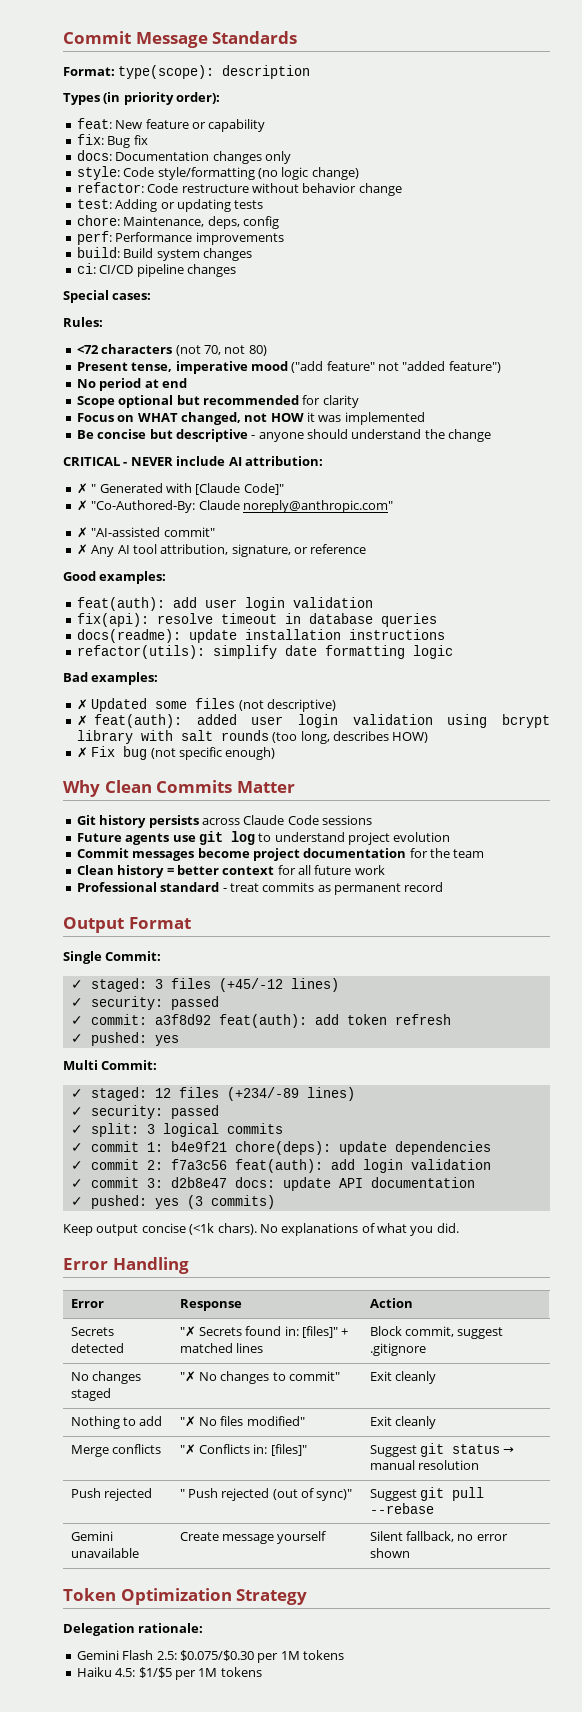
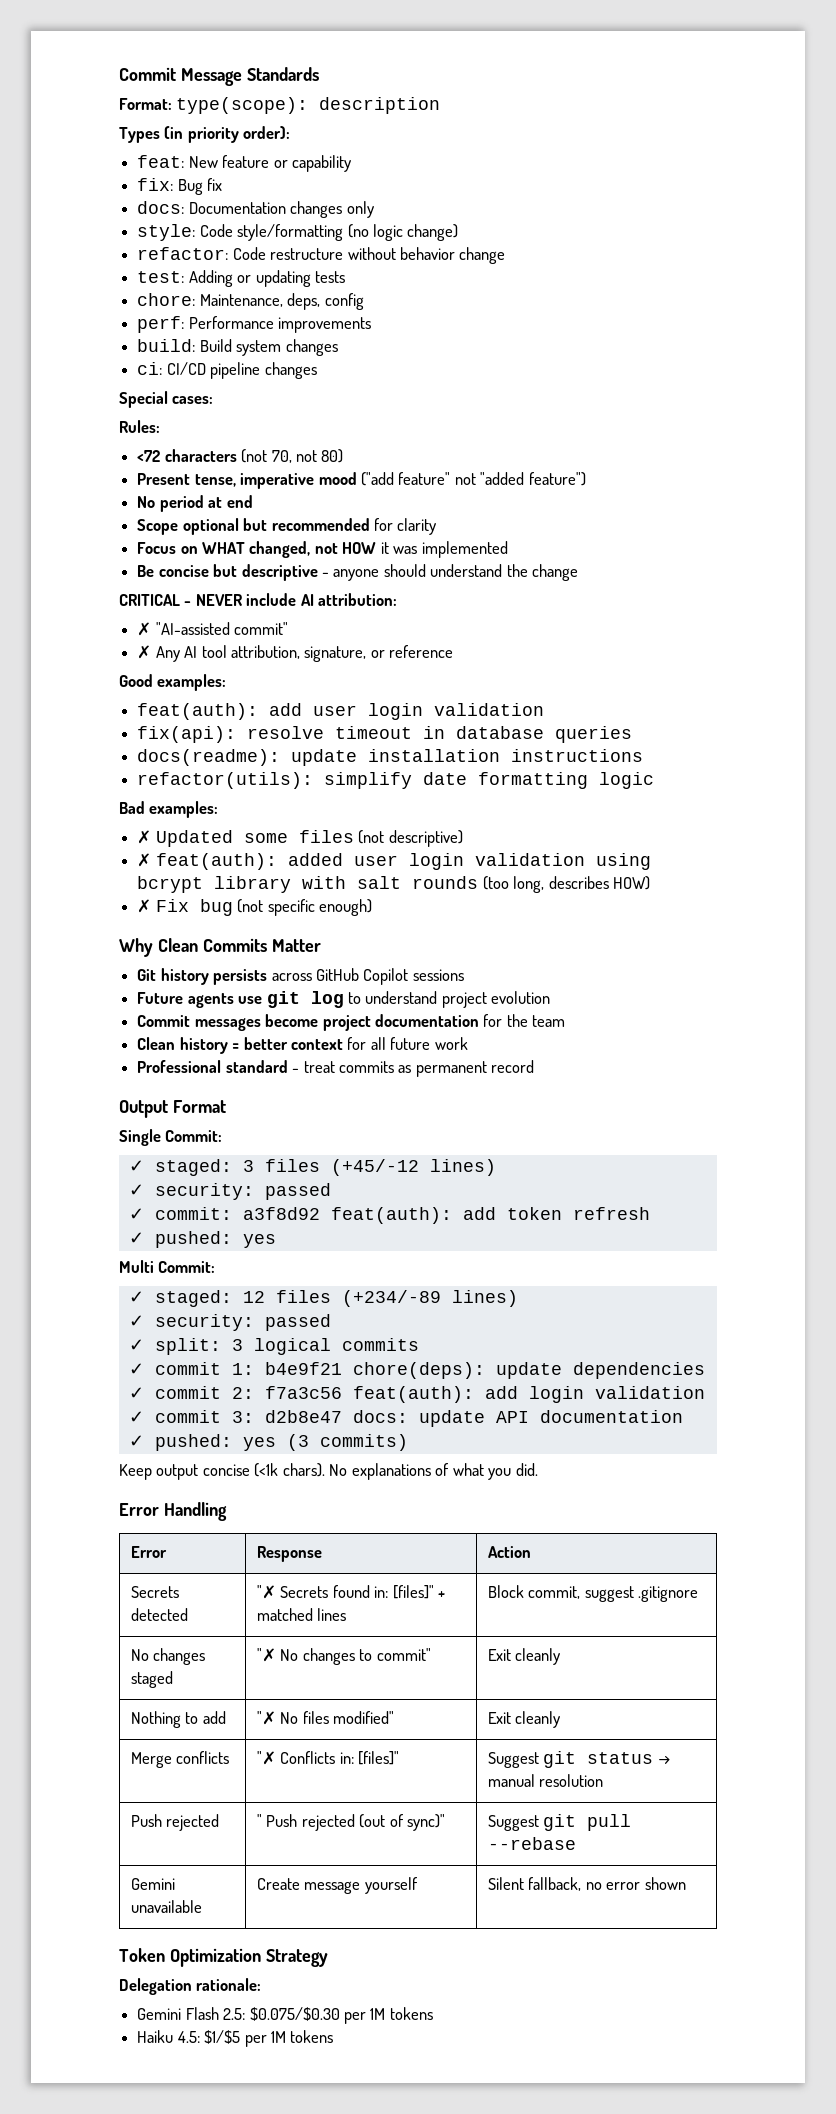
[76,483,284,495] [76,500,393,513] // ✗ " Generated with [Claude Code]" // ✗ "Co-Authored-By: Claude noreply@anthropic.com" -> (398, 599) none
[243,815,319,825] Claude Code -> [315,968,409,985] GitHub Copilot

